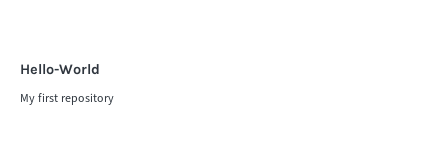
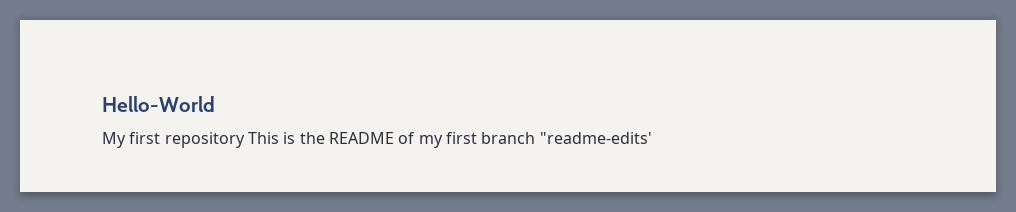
(115, 99) none -> [247,132,652,148] This is the README of my first branch "readme-edits'

